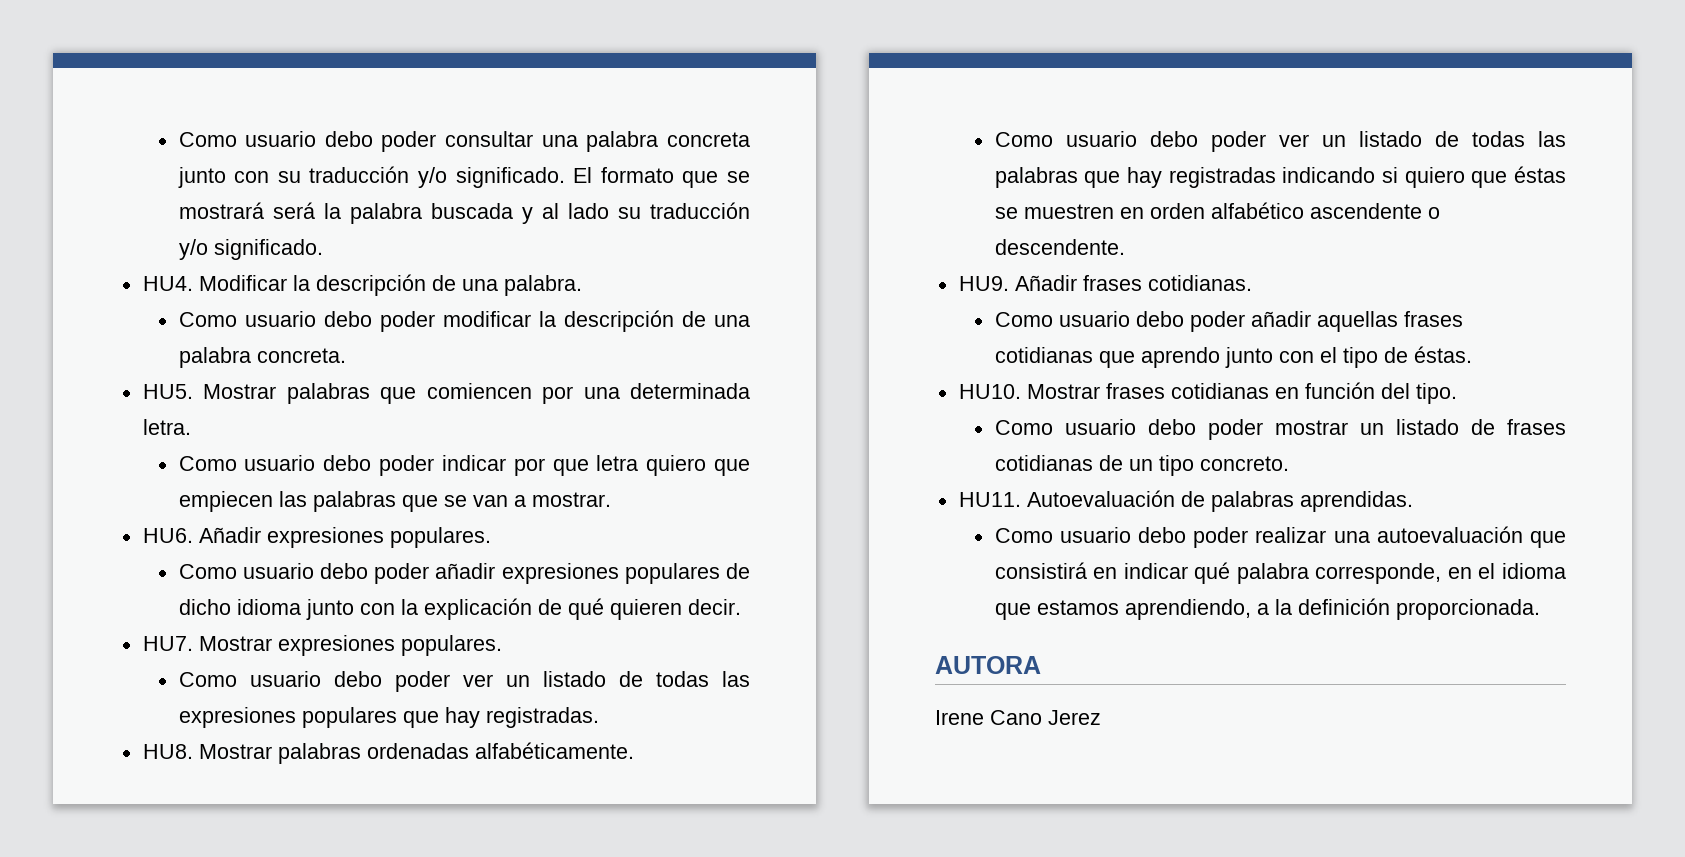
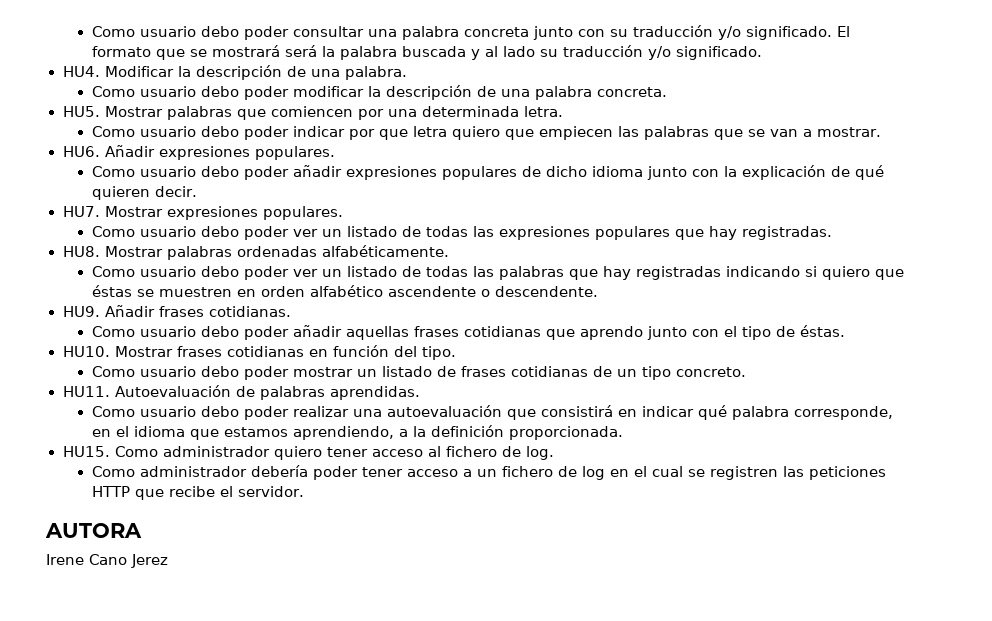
(1540, 609) none -> [62,446,554,460] [91,465,886,480] [91,486,304,500] // HU15. Como administrador quiero tener acceso al fichero de log. // Como administrador debería poder tener acceso a un fichero de log en el cual se registren las peticiones HTTP que recibe el servidor.

